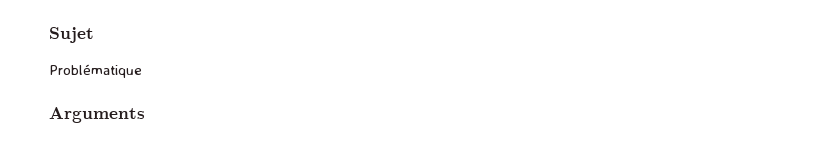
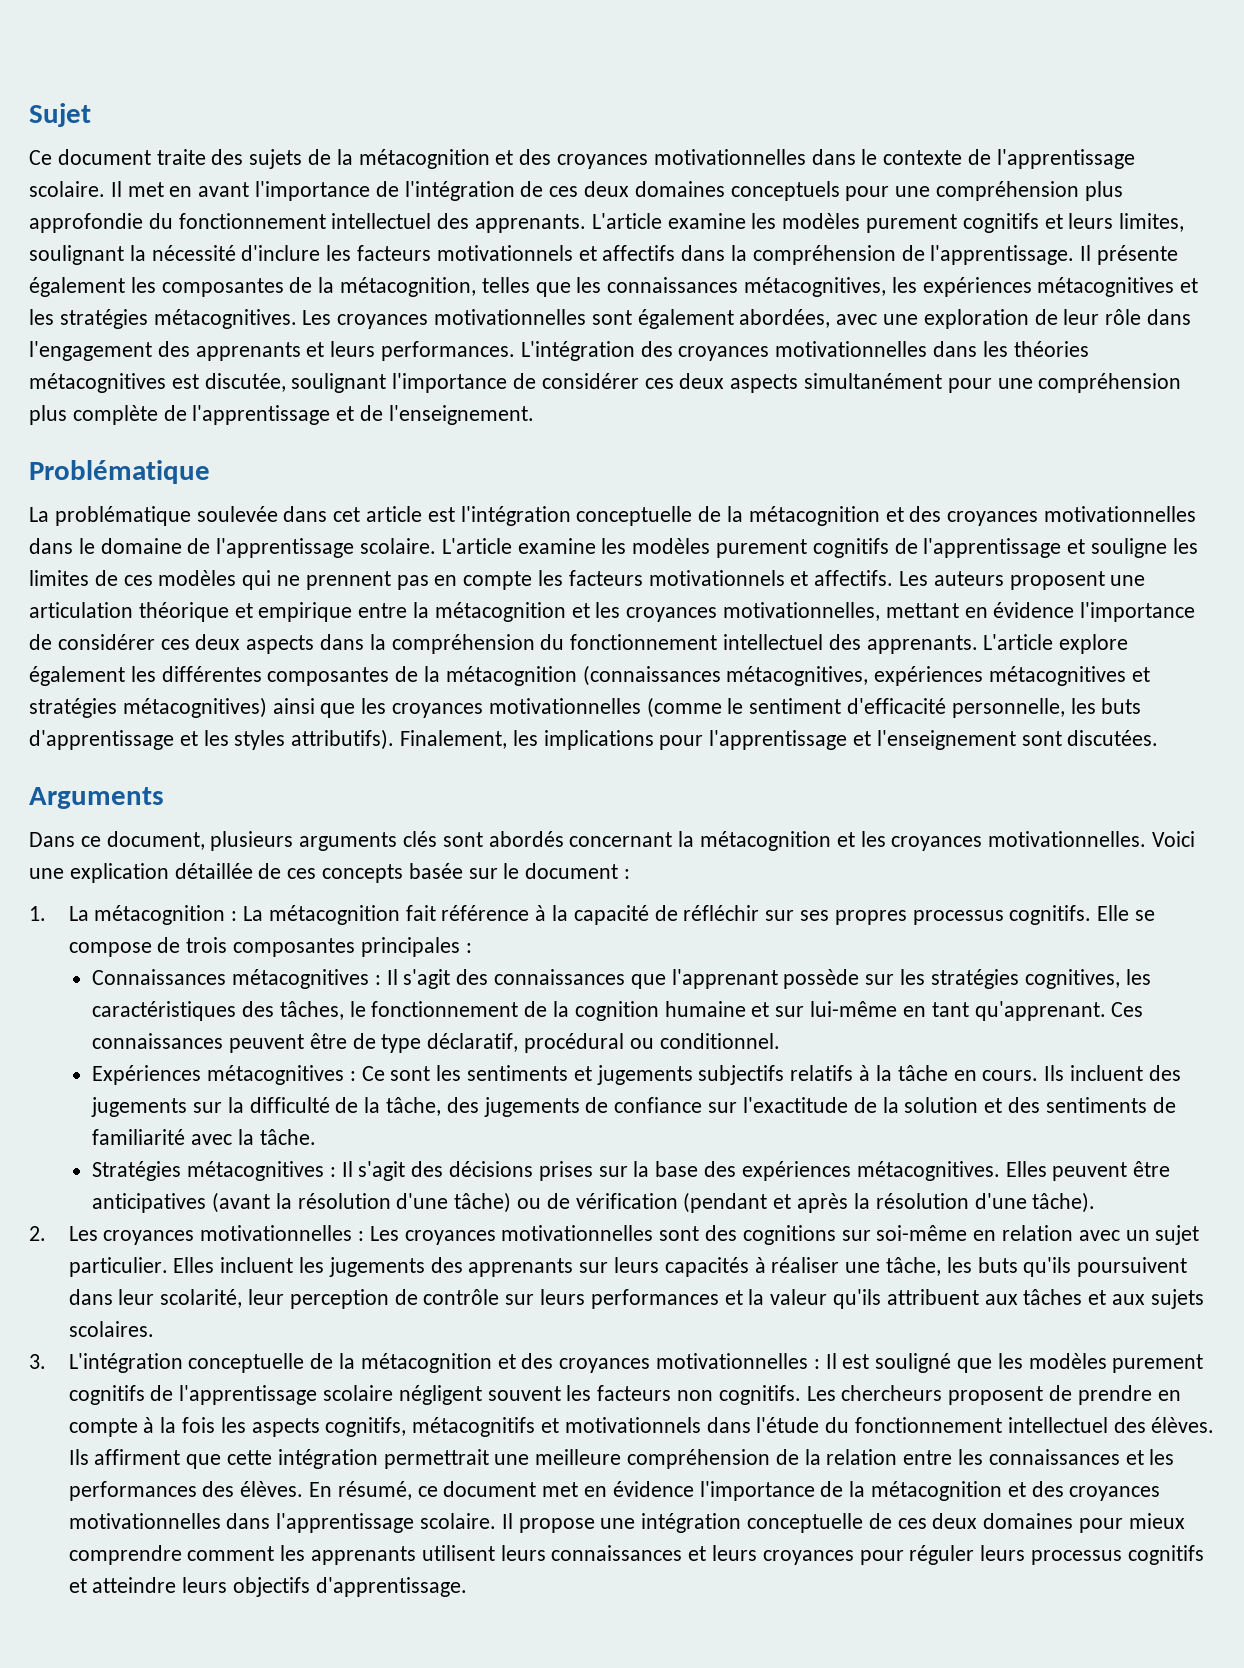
[49,64,142,78] [49,107,145,123] Problématique // Arguments -> [29,149,1135,169] [29,181,1123,201] [29,213,1185,233] [29,245,1179,265] [29,277,1199,297] [29,309,1192,329] [29,341,1089,361] [29,373,1182,393] [29,405,534,425] [29,460,210,484] [29,506,1197,526] [29,538,1198,558] [29,570,1146,590] [29,602,1196,622] [29,634,1129,654] [29,665,1150,686] [29,697,1142,718] [29,729,1159,750] [29,787,164,809] [29,831,1196,851] [29,863,631,883] [29,905,1156,925] [68,937,472,957] [92,969,1151,989] [92,1001,1144,1021] [92,1033,780,1053] [92,1065,1181,1085] [91,1097,1176,1117] [92,1129,316,1145] [92,1161,1171,1181] [92,1192,1096,1213] [29,1225,1200,1245] [68,1257,1188,1277] [68,1289,1204,1309] [68,1321,154,1337] [29,1353,1204,1373] [68,1385,1181,1405] [68,1417,1215,1437] [68,1449,1175,1469] [68,1481,1161,1501] [68,1513,1185,1533] [68,1545,1204,1565] [68,1577,467,1597] Ce document traite des sujets de la métacognition et des croyances motivationnelles dans le contexte de l'apprentissage scolaire. Il met en avant l'importance de l'intégration de ces deux domaines conceptuels pour une compréhension plus approfondie du fonctionnement intellectuel des apprenants. L'article examine les modèles purement cognitifs et leurs limites, soulignant la nécessité d'inclure les facteurs motivationnels et affectifs dans la compréhension de l'apprentissage. Il présente également les composantes de la métacognition, telles que les connaissances métacognitives, les expériences métacognitives et les stratégies métacognitives. Les croyances motivationnelles sont également abordées, avec une exploration de leur rôle dans l'engagement des apprenants et leurs performances. L'intégration des croyances motivationnelles dans les théories métacognitives est discutée, soulignant l'importance de considérer ces deux aspects simultanément pour une compréhension plus complète de l'apprentissage et de l'enseignement. // Problématique // La problématique soulevée dans cet article est l'intégration conceptuelle de la métacognition et des croyances motivationnelles dans le domaine de l'apprentissage scolaire. L'article examine les modèles purement cognitifs de l'apprentissage et souligne les limites de ces modèles qui ne prennent pas en compte les facteurs motivationnels et affectifs. Les auteurs proposent une articulation théorique et empirique entre la métacognition et les croyances motivationnelles, mettant en évidence l'importance de considérer ces deux aspects dans la compréhension du fonctionnement intellectuel des apprenants. L'article explore également les différentes composantes de la métacognition (connaissances métacognitives, expériences métacognitives et stratégies métacognitives) ainsi que les croyances motivationnelles (comme le sentiment d'efficacité personnelle, les buts d'apprentissage et les styles attributifs). Finalement, les implications pour l'apprentissage et l'enseignement sont discutées. // Arguments // Dans ce document, plusieurs arguments clés sont abordés concernant la métacognition et les croyances motivationnelles. Voici une explication détaillée de ces concepts basée sur le document : // 1. La métacognition : La métacognition fait référence à la capacité de réfléchir sur ses propres processus cognitifs. Elle se compose de trois composantes principales : // Connaissances métacognitives : Il s'agit des connaissances que l'apprenant possède sur les stratégies cognitives, les caractéristiques des tâches, le fonctionnement de la cognition humaine et sur lui-même en tant qu'apprenant. Ces connaissances peuvent être de type déclaratif, procédural ou conditionnel. // Expériences métacognitives : Ce sont les sentiments et jugements subjectifs relatifs à la tâche en cours. Ils incluent des jugements sur la difficulté de la tâche, des jugements de confiance sur l'exactitude de la solution et des sentiments de familiarité avec la tâche. // Stratégies métacognitives : Il s'agit des décisions prises sur la base des expériences métacognitives. Elles peuvent être anticipatives (avant la résolution d'une tâche) ou de vérification (pendant et après la résolution d'une tâche). // 2. Les croyances motivationnelles : Les croyances motivationnelles sont des cognitions sur soi-même en relation avec un sujet particulier. Elles incluent les jugements des apprenants sur leurs capacités à réaliser une tâche, les buts qu'ils poursuivent dans leur scolarité, leur perception de contrôle sur leurs performances et la valeur qu'ils attribuent aux tâches et aux sujets scolaires. // 3. L'intégration conceptuelle de la métacognition et des croyances motivationnelles : Il est souligné que les modèles purement cognitifs de l'apprentissage scolaire négligent souvent les facteurs non cognitifs. Les chercheurs proposent de prendre en compte à la fois les aspects cognitifs, métacognitifs et motivationnels dans l'étude du fonctionnement intellectuel des élèves. Ils affirment que cette intégration permettrait une meilleure compréhension de la relation entre les connaissances et les performances des élèves. En résumé, ce document met en évidence l'importance de la métacognition et des croyances motivationnelles dans l'apprentissage scolaire. Il propose une intégration conceptuelle de ces deux domaines pour mieux comprendre comment les apprenants utilisent leurs connaissances et leurs croyances pour réguler leurs processus cognitifs et atteindre leurs objectifs d'apprentissage.

